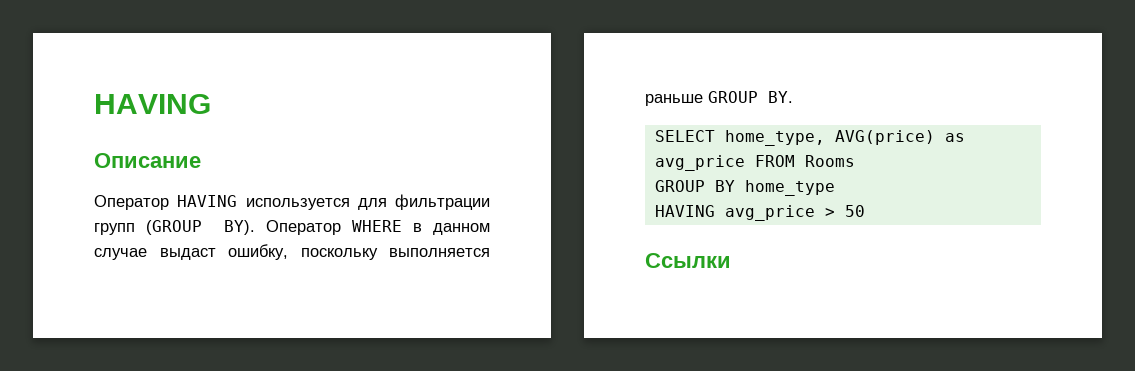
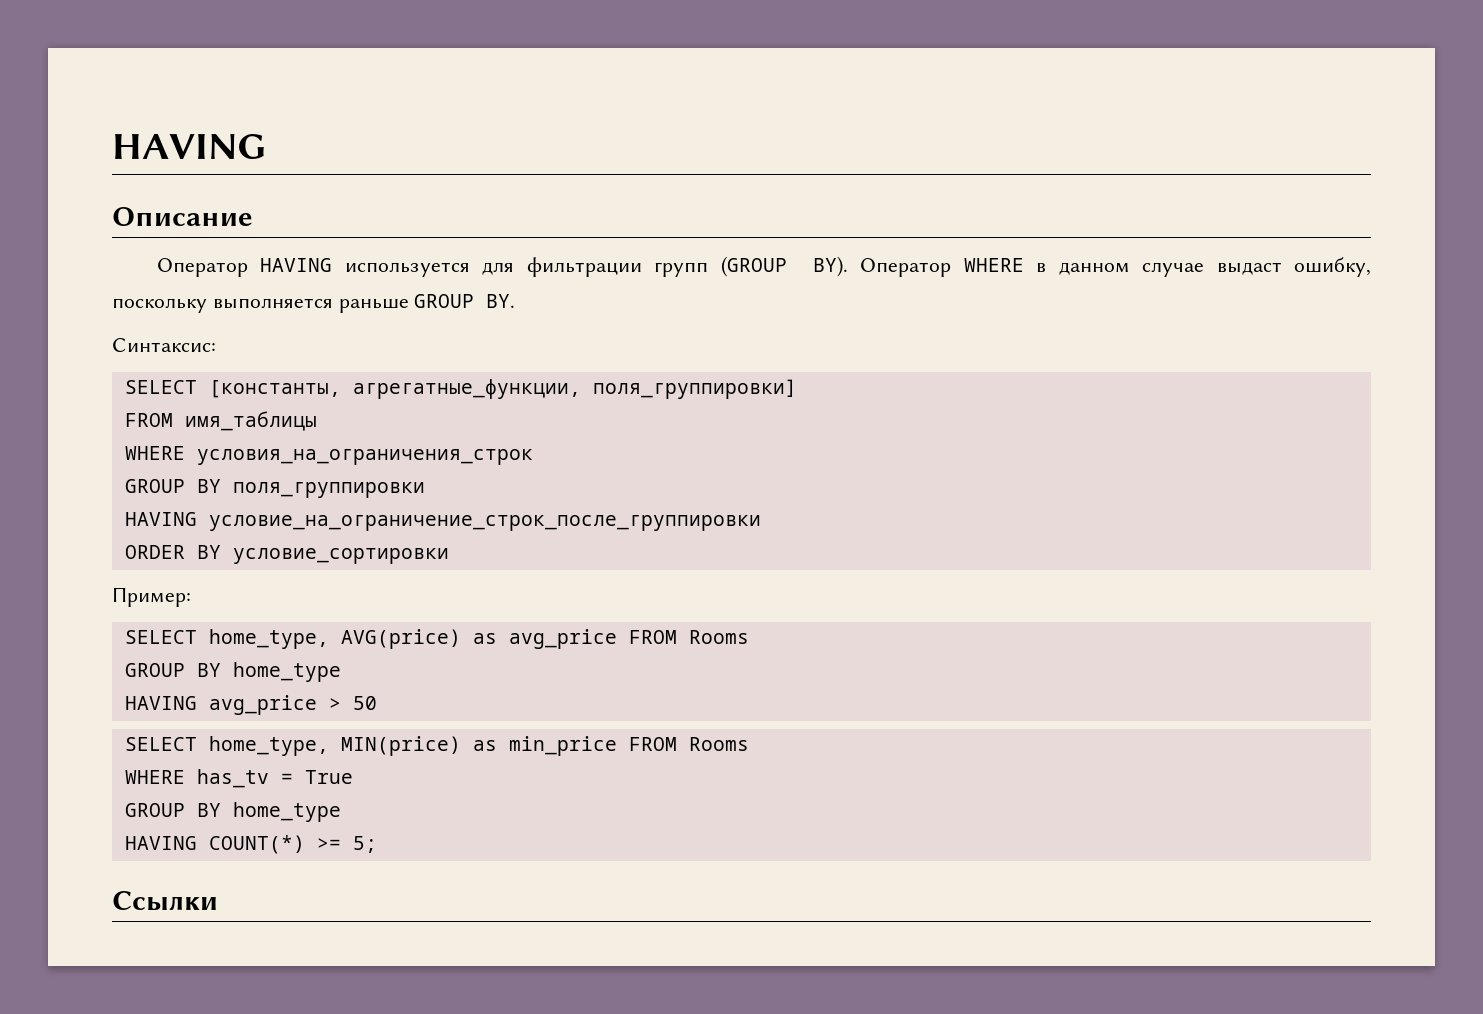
(793, 97) none -> [112,338,216,352] [124,379,797,399] [124,411,317,431] [124,446,533,465] [124,479,425,498] [124,512,761,531] [124,545,449,564] [112,587,191,607] // Синтаксис: // SELECT [константы, агрегатные_функции, поля_группировки] // FROM имя_таблицы // WHERE условия_на_ограничения_строк // GROUP BY поля_группировки // HAVING условие_на_ограничение_строк_после_группировки // ORDER BY условие_сортировки // Пример:
(865, 211) none -> [124,736,749,756] [124,769,353,788] [124,802,341,822] [124,835,377,854] // SELECT home_type, MIN(price) as min_price FROM Rooms // WHERE has_tv = True // GROUP BY home_type // HAVING COUNT(*) >= 5;

